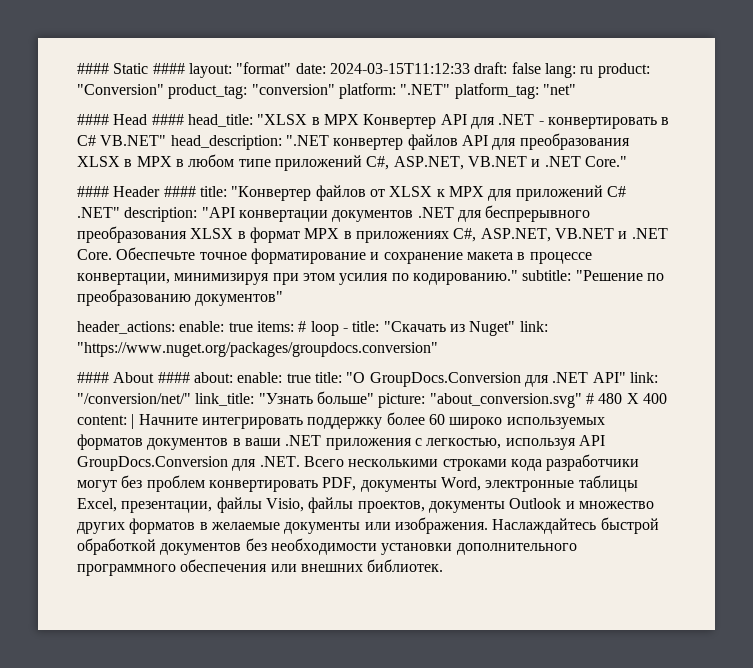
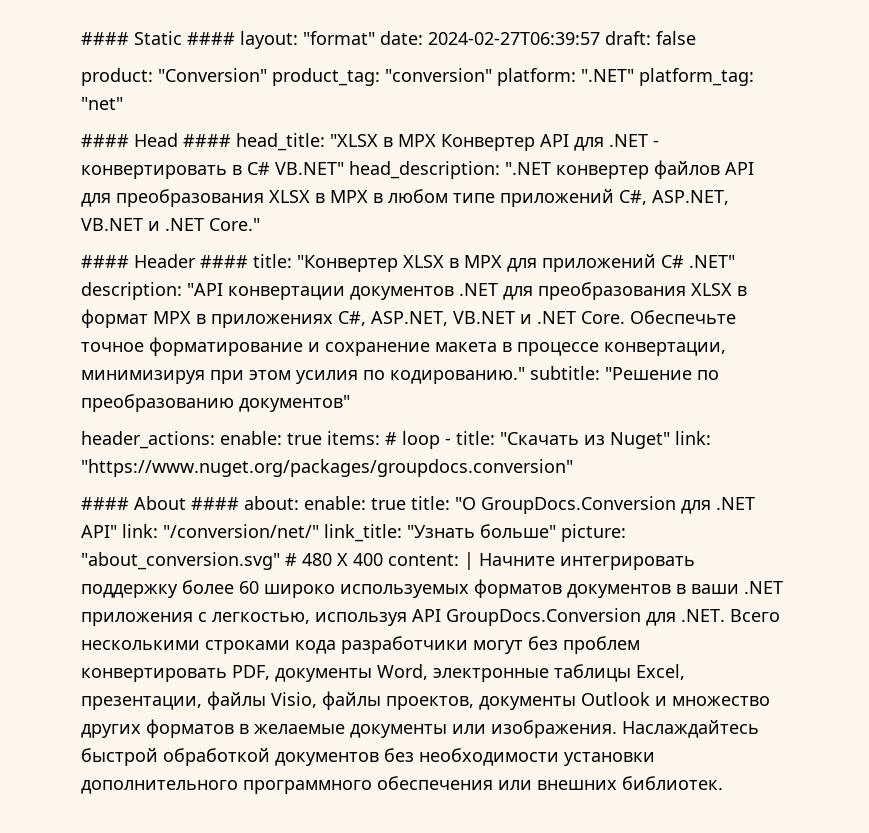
[329,63,470,74] 2024-03-15T11:12:33 -> [428,32,600,45] 2024-02-27T06:39:57
[544,63,594,78] lang: ru -> (696, 38) //
[315,185,445,201] файлов от XLSX к -> [403,255,459,268] XLSX в
[485,205,591,222] беспрерывного -> (533, 293) none

